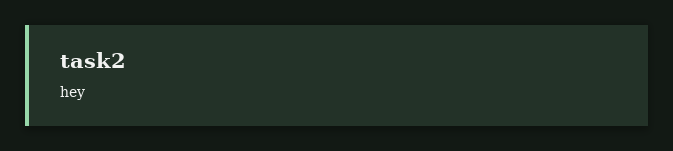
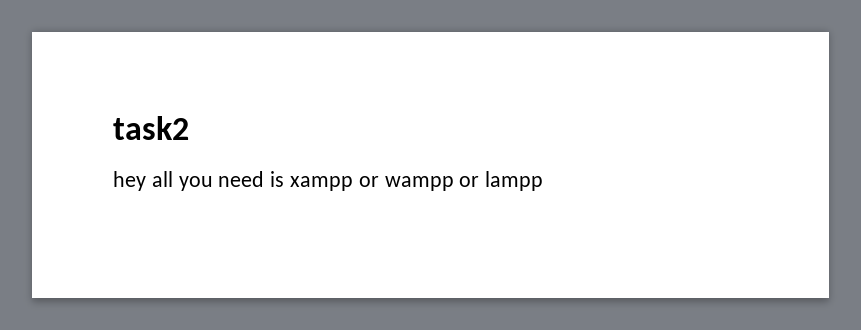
(85, 93) none -> [151,171,544,191] all you need is xampp or wampp or lampp

